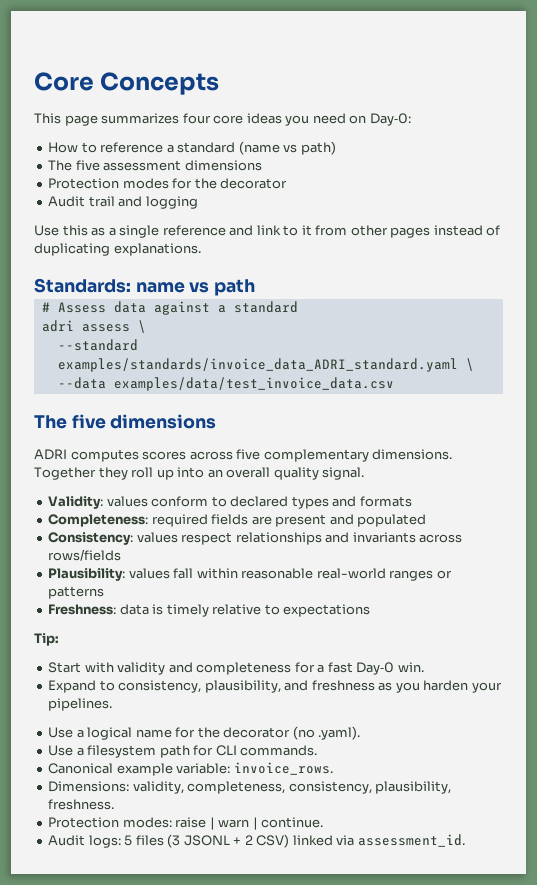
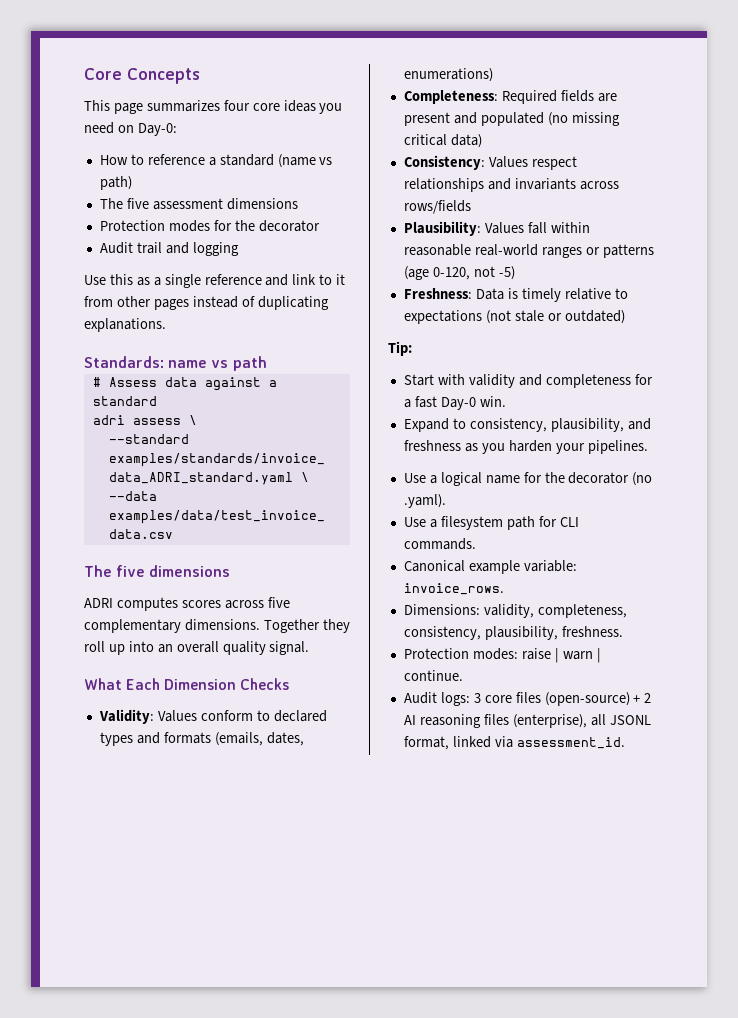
(365, 473) none -> [84,678,290,690] // What Each Dimension Checks
[106,496,148,507] values -> [157,710,197,722] Values
(412, 501) none -> [214,732,304,746] [403,68,493,82] (emails, dates, enumerations)
[151,514,208,527] required -> [501,90,557,104] Required
(427, 520) none -> [547,112,620,126] [403,134,482,148] (no missing critical data)
[136,532,178,543] values -> [488,156,528,168] Values
[128,568,170,579] values -> [484,222,524,234] Values
(105, 592) none -> [403,266,515,280] (age 0-120, not -5)
[119,604,149,615] data -> [475,288,504,300] Data
(371, 610) none -> [485,310,625,324] (not stale or outdated)
[124,834,290,848] 5 files (3 JSONL + 2 CSV) -> [473,692,652,706] [403,714,651,728] [403,736,449,750] 3 core files (open-source) + 2 AI reasoning files (enterprise), all JSONL format,

